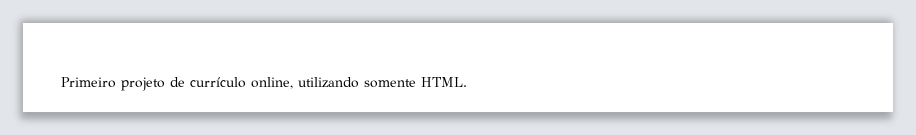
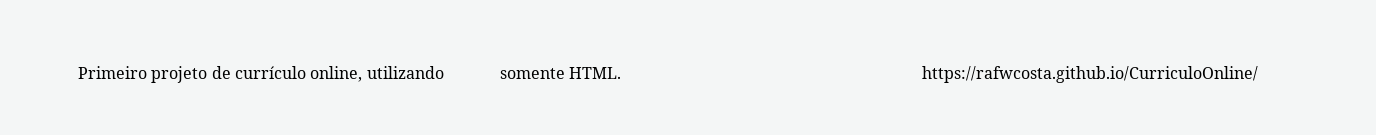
(467, 82) none -> [922,66,1258,83] https://rafwcosta.github.io/CurriculoOnline/

